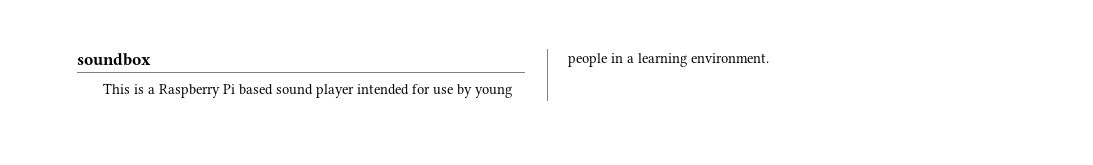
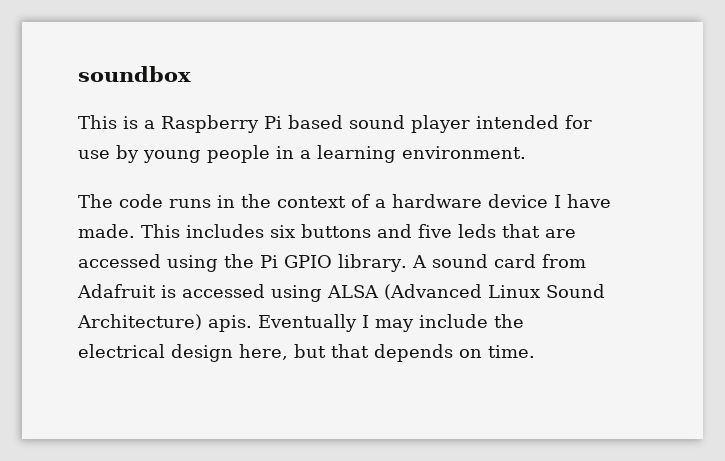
(769, 58) none -> [78,194,611,208] [78,224,576,238] [78,254,586,272] [77,284,605,302] [77,314,524,332] [78,344,535,362] // The code runs in the context of a hardware device I have made. This includes six buttons and five leds that are accessed using the Pi GPIO library. A sound card from Adafruit is accessed using ALSA (Advanced Linux Sound Architecture) apis. Eventually I may include the electrical design here, but that depends on time.

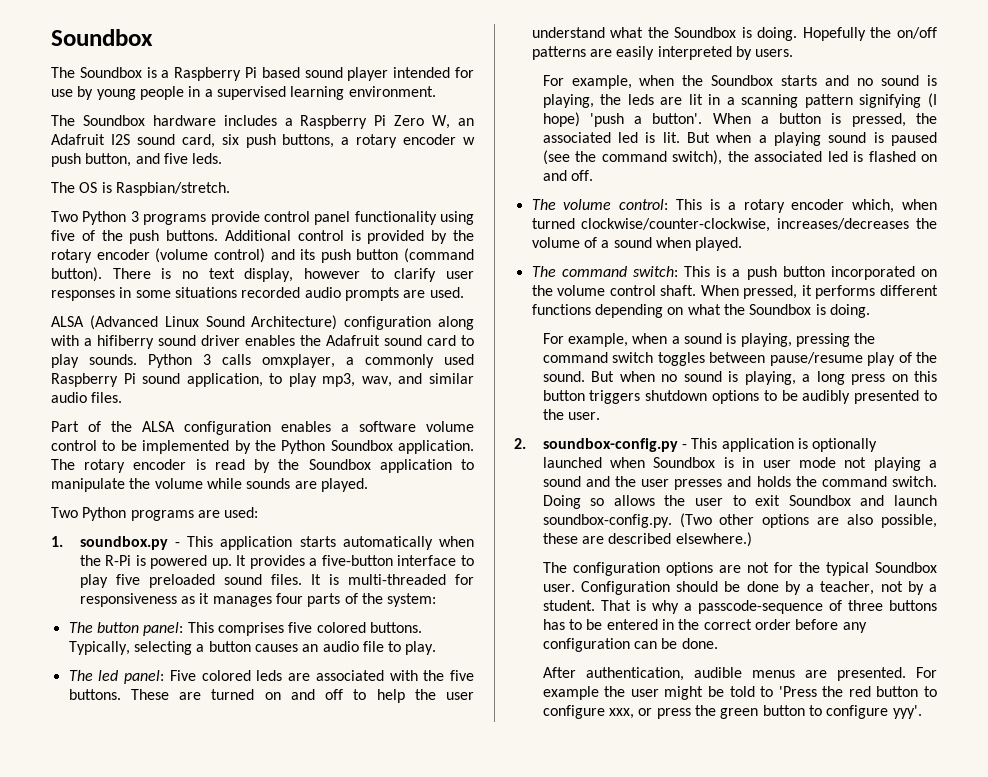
[78,66,191,82] [78,115,117,129] soundbox // This -> [51,29,153,46] [51,67,142,78] Soundbox // The Soundbox
(311, 154) none -> [216,86,286,100] supervised
[119,194,611,208] [78,224,576,238] [78,254,586,272] [77,284,322,302] code runs in the context of a hardware device I have made. This includes six buttons and five leds that are accessed using the Pi GPIO library. A sound card from Adafruit is accessed using -> [82,115,475,129] [51,134,475,148] [51,153,223,167] [51,182,230,196] [51,211,474,225] [51,230,475,244] [51,248,474,263] [51,267,475,282] [51,287,464,301] Soundbox hardware includes a Raspberry Pi Zero W, an Adafruit I2S sound card, six push buttons, a rotary encoder w push button, and five leds. // The OS is Raspbian/stretch. // Two Python 3 programs provide control panel functionality using five of the push buttons. Additional control is provided by the rotary encoder (volume control) and its push button (command button). There is no text display, however to clarify user responses in some situations recorded audio prompts are used. //
[208,314,524,332] [78,344,535,362] apis. Eventually I may include the electrical design here, but that depends on time. -> [344,316,474,330] [51,335,474,349] [51,354,474,368] [51,373,474,387] [51,392,123,403] [51,421,474,435] [51,440,474,454] [51,459,475,473] [51,478,368,492] [51,507,259,521] [51,536,475,550] [79,555,474,569] [79,574,474,588] [79,593,437,607] [68,622,422,636] [68,641,437,655] [68,670,475,684] [68,689,475,703] [531,27,937,41] [531,46,794,60] [542,75,937,89] [542,93,937,108] [542,112,937,127] [542,132,937,146] [542,150,937,165] [542,170,593,181] [531,199,937,213] [531,218,937,232] [531,237,743,251] [531,266,937,280] [531,285,938,299] [531,304,870,318] [542,333,876,347] [542,352,937,366] [542,371,938,385] [542,390,937,404] [542,409,600,420] [514,438,878,452] [542,457,937,471] [542,476,937,490] [542,495,937,509] [542,513,937,528] [542,532,752,547] [542,562,937,576] [542,581,937,595] [542,600,937,614] [542,619,867,633] [542,638,718,652] [542,667,937,681] [542,686,937,700] [542,705,922,719] configuration along with a hifiberry sound driver enables the Adafruit sound card to play sounds. Python 3 calls omxplayer, a commonly used Raspberry Pi sound application, to play mp3, wav, and similar audio files. // Part of the ALSA configuration enables a software volume control to be implemented by the Python Soundbox application. The rotary encoder is read by the Soundbox application to manipulate the volume while sounds are played. // Two Python programs are used: // 1. soundbox.py - This application starts automatically when the R-Pi is powered up. It provides a five-button interface to play five preloaded sound files. It is multi-threaded for responsiveness as it manages four parts of the system: // The button panel: This comprises five colored buttons. Typically, selecting a button causes an audio file to play. // The led panel: Five colored leds are associated with the five buttons. These are turned on and off to help the user understand what the Soundbox is doing. Hopefully the on/off patterns are easily interpreted by users. // For example, when the Soundbox starts and no sound is playing, the leds are lit in a scanning pattern signifying (I hope) 'push a button'. When a button is pressed, the associated led is lit. But when a playing sound is paused (see the command switch), the associated led is flashed on and off. // The volume control: This is a rotary encoder which, when turned clockwise/counter-clockwise, increases/decreases the volume of a sound when played. // The command switch: This is a push button incorporated on the volume control shaft. When pressed, it performs different functions depending on what the Soundbox is doing. // For example, when a sound is playing, pressing the command switch toggles between pause/resume play of the sound. But when no sound is playing, a long press on this button triggers shutdown options to be audibly presented to the user. // 2. soundbox-config.py - This application is optionally launched when Soundbox is in user mode not playing a sound and the user presses and holds the command switch. Doing so allows the user to exit Soundbox and launch soundbox-config.py. (Two other options are also possible, these are described elsewhere.) // The configuration options are not for the typical Soundbox user. Configuration should be done by a teacher, not by a student. That is why a passcode-sequence of three buttons has to be entered in the correct order before any configuration can be done. // After authentication, audible menus are presented. For example the user might be told to 'Press the red button to configure xxx, or press the green button to configure yyy'.

